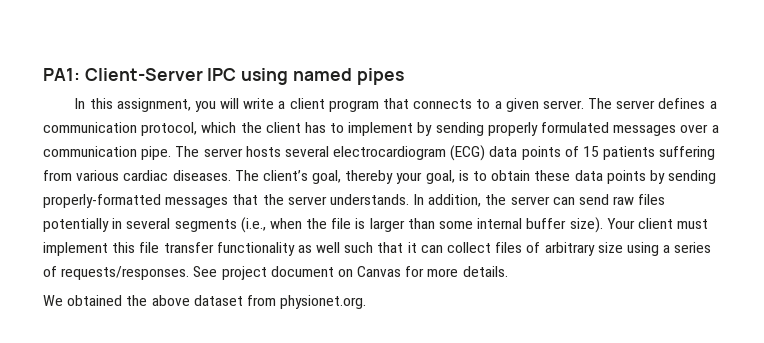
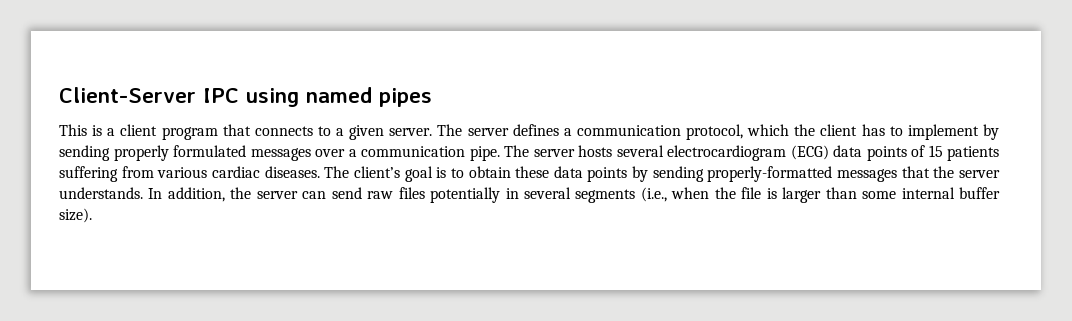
[43,68,80,81] PA1: -> (59, 95) none
[74,98,275,112] In this assignment, you will write -> [59,124,103,136] This is
[312,170,455,184] goal, thereby your goal, -> [404,166,433,182] goal
[606,218,709,229] [43,242,712,256] [43,266,508,280] [43,295,367,309] Your client must implement this file transfer functionality as well such that it can collect files of arbitrary size using a series of requests/responses. See project document on Canvas for more details. // We obtained the above dataset from physionet.org. -> (92, 215) none

